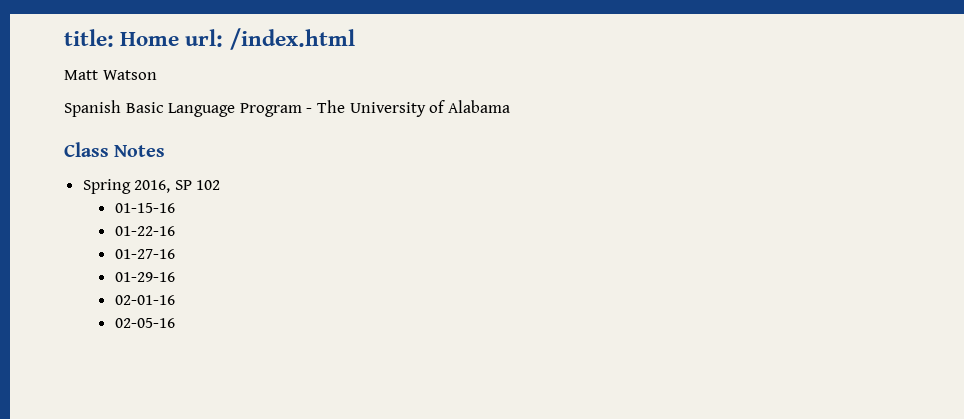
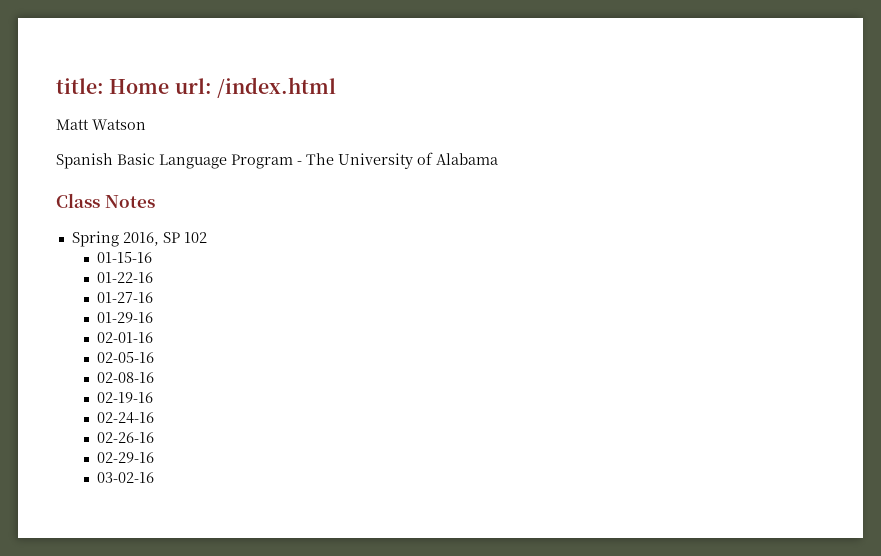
(175, 323) none -> [96,372,154,383] [96,392,153,403] [96,412,154,424] [96,432,154,443] [96,452,154,463] [96,472,154,483] // 02-08-16 // 02-19-16 // 02-24-16 // 02-26-16 // 02-29-16 // 03-02-16

